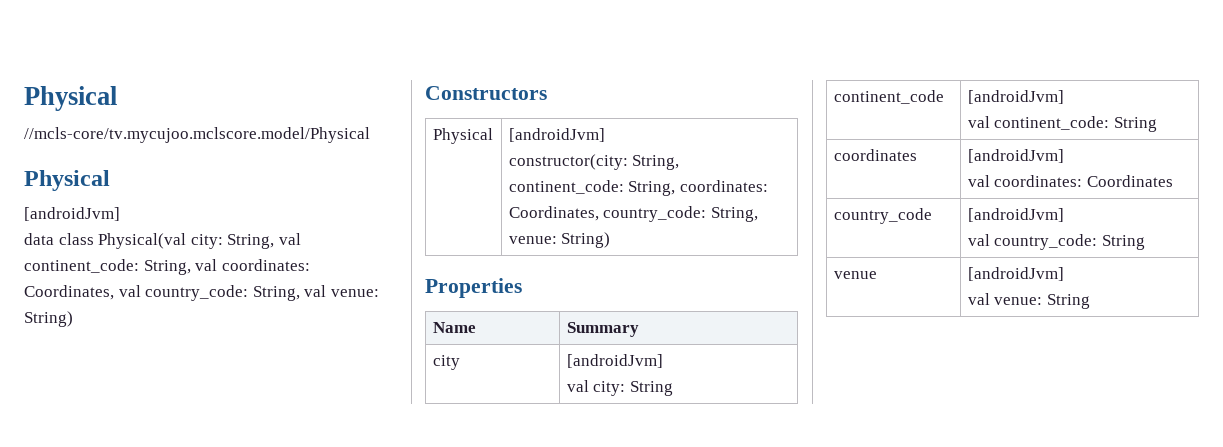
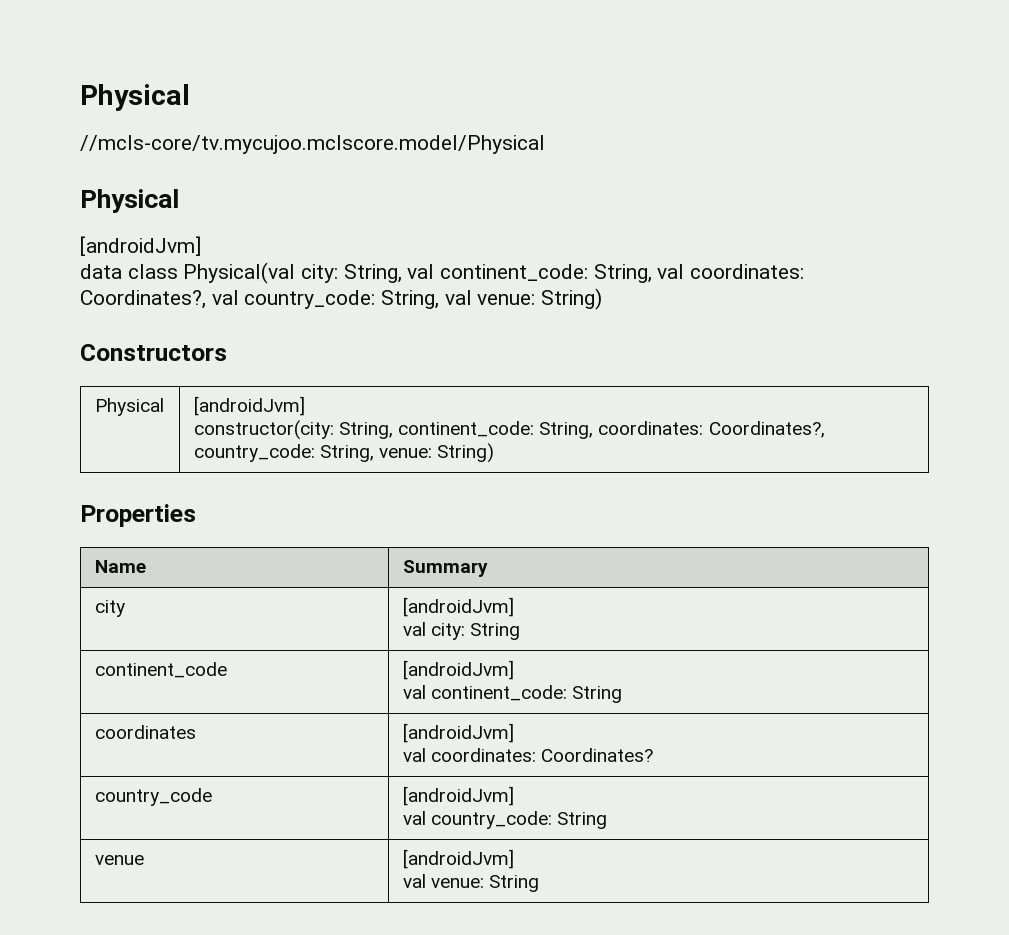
[24,285,114,300] Coordinates, -> [80,290,206,309] Coordinates?,
[508,206,599,221] Coordinates, -> [708,421,825,438] Coordinates?,
[1087,175,1174,187] Coordinates -> [541,748,654,762] Coordinates?

